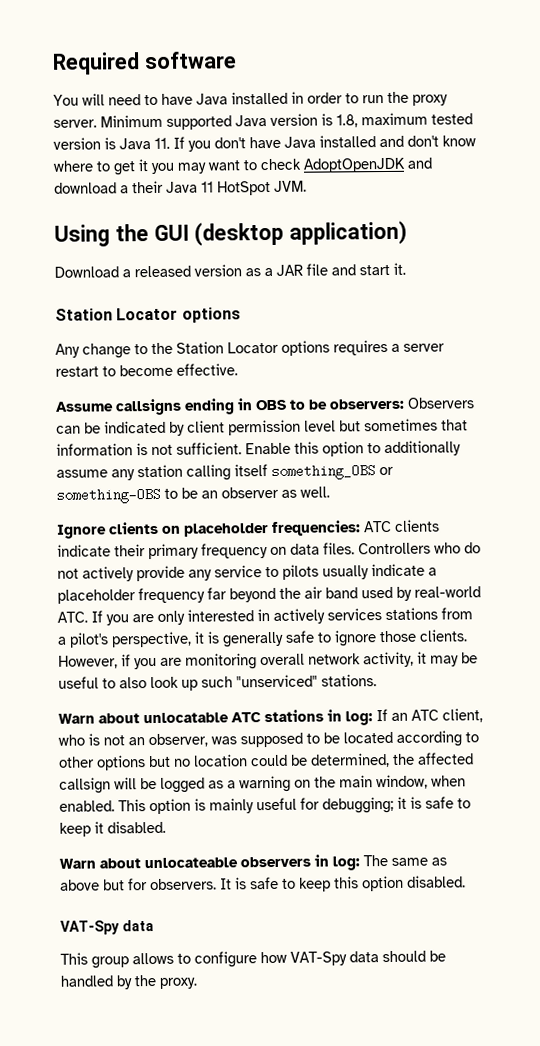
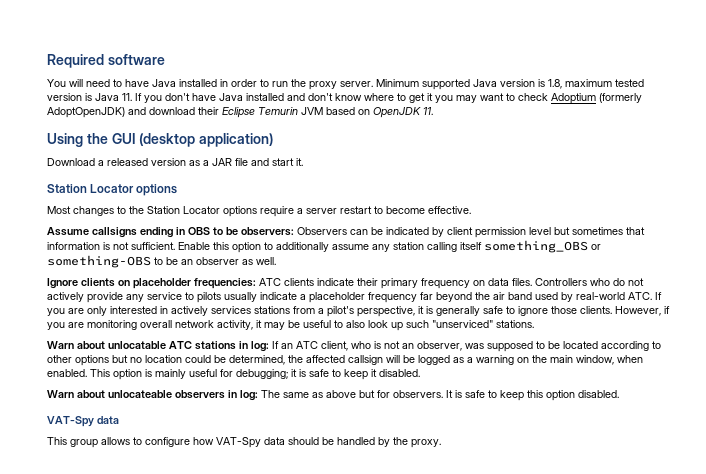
[303,157,432,173] [54,180,307,196] AdoptOpenJDK and download a their Java 11 HotSpot JVM. -> [551,93,642,104] [47,107,433,118] Adoptium (formerly AdoptOpenJDK) and download their Eclipse Temurin JVM based on OpenJDK 11.
[55,343,131,359] Any change -> [47,206,114,216] Most changes
[333,339,388,356] requires -> [260,206,294,217] require

